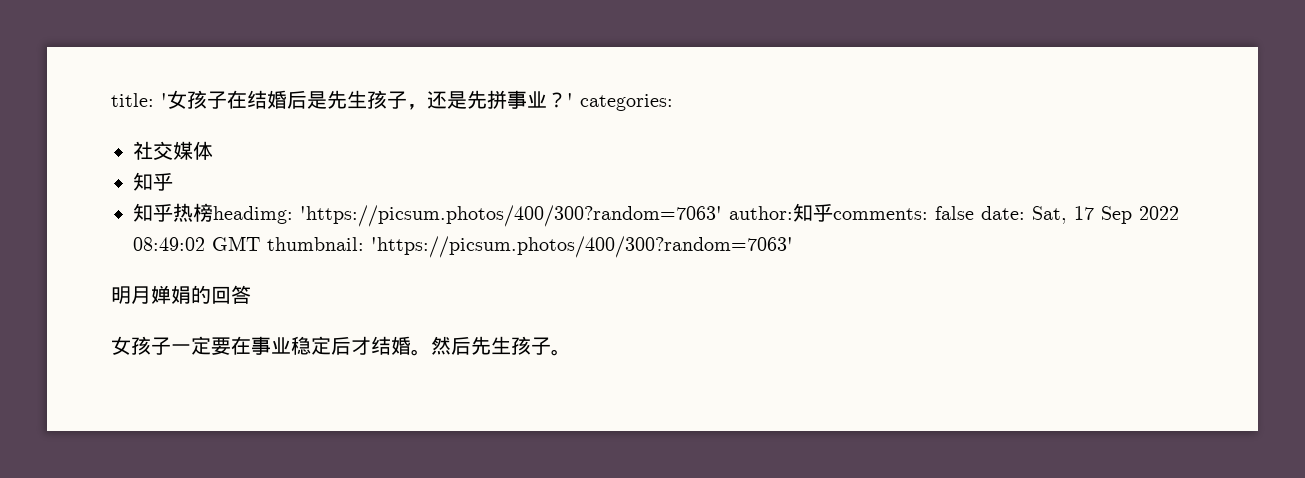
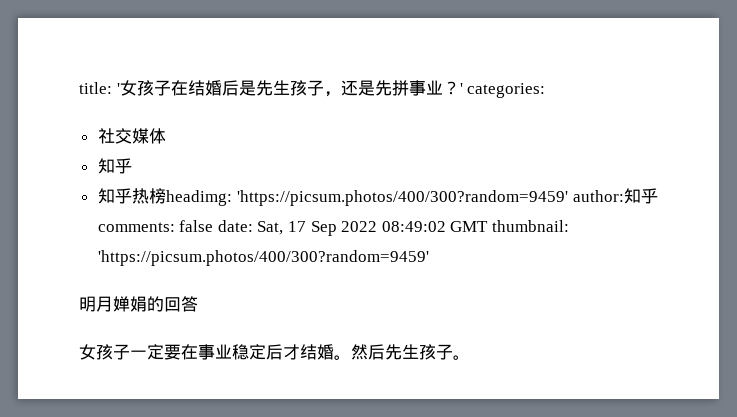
[300,205,722,227] 'https://picsum.photos/400/300?random=7063' -> [236,190,568,206] 'https://picsum.photos/400/300?random=9459'
[371,236,793,258] 'https://picsum.photos/400/300?random=7063' -> [97,250,429,266] 'https://picsum.photos/400/300?random=9459'

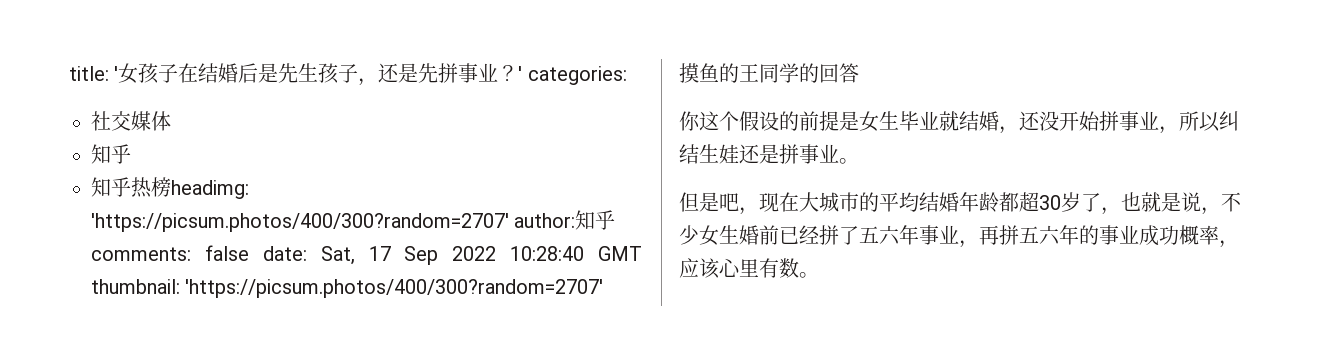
[236,190,568,206] 'https://picsum.photos/400/300?random=9459' -> [91,213,509,232] 'https://picsum.photos/400/300?random=2707'
[381,221,446,232] 08:49:02 -> [510,246,585,261] 10:28:40
[97,250,429,266] [79,296,198,312] [79,344,453,360] 'https://picsum.photos/400/300?random=9459' // 明月婵娟的回答 // 女孩子一定要在事业稳定后才结婚。然后先生孩子 -> [185,279,604,298] [679,63,859,83] [679,111,1239,134] [679,144,859,164] [679,192,1241,215] [679,225,1239,248] [679,258,799,279] 'https://picsum.photos/400/300?random=2707' // 摸鱼的王同学的回答 // 你这个假设的前提是女生毕业就结婚，还没开始拼事业，所以纠结生娃还是拼事业。 // 但是吧，现在大城市的平均结婚年龄都超30岁了，也就是说，不少女生婚前已经拼了五六年事业，再拼五六年的事业成功概率，应该心里有数

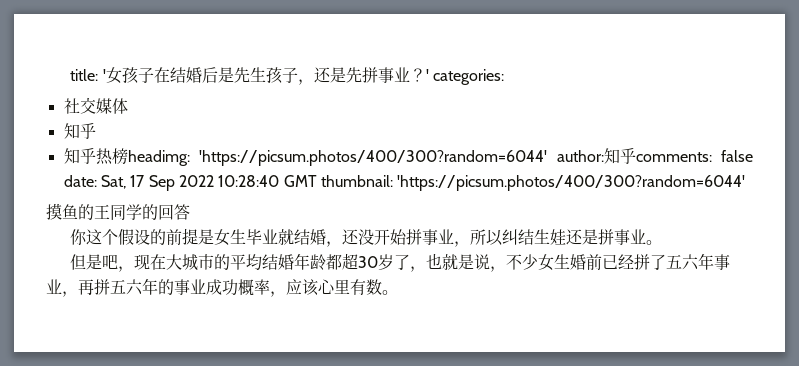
[91,213,509,232] 'https://picsum.photos/400/300?random=2707' -> [199,150,548,166] 'https://picsum.photos/400/300?random=6044'
[185,279,604,298] 'https://picsum.photos/400/300?random=2707' -> [397,175,746,191] 'https://picsum.photos/400/300?random=6044'

